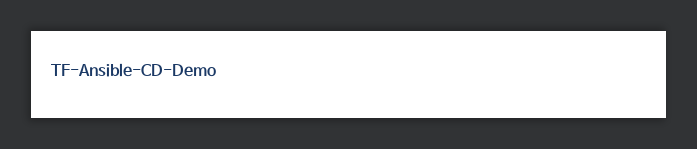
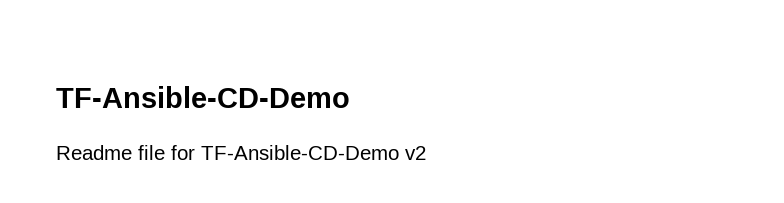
[51,63,216,77] TF-Ansible-CD-Demo -> [56,86,350,108] [56,145,426,160] TF-Ansible-CD-Demo // Readme file for TF-Ansible-CD-Demo v2

